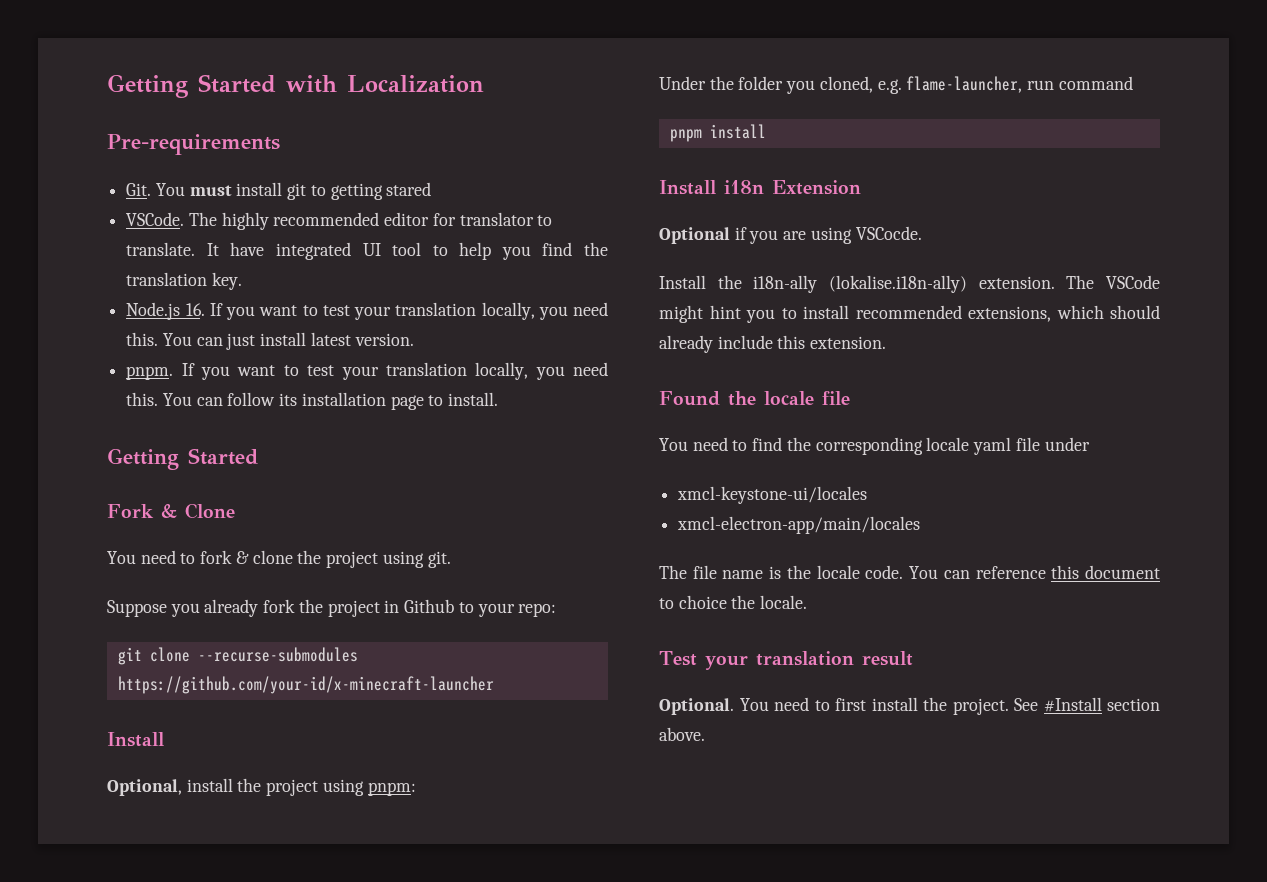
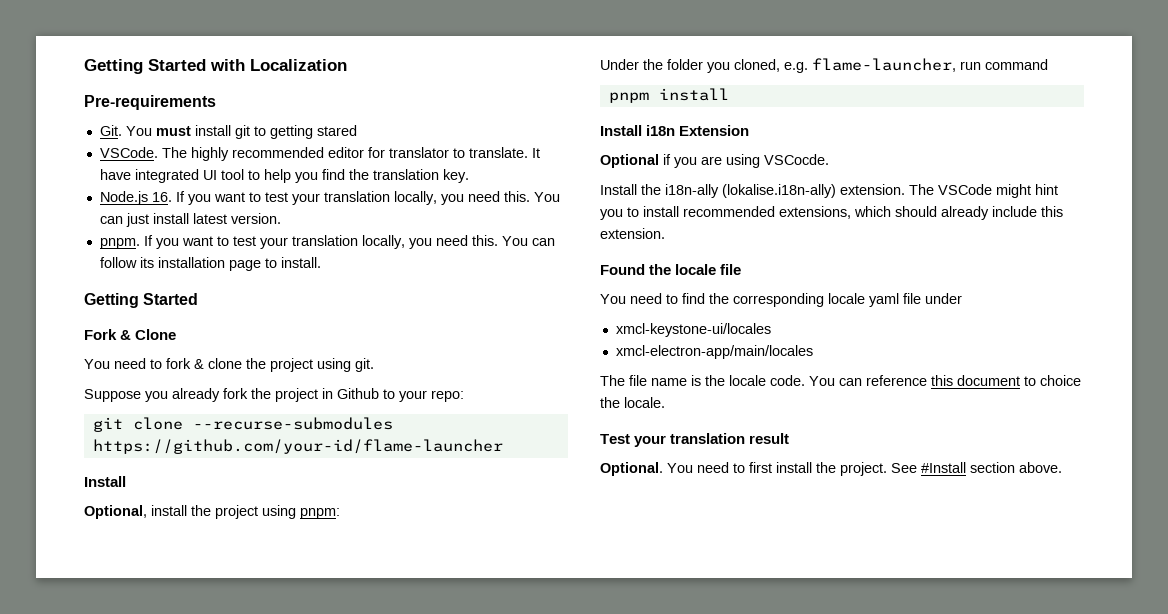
[117,676,494,694] https://github.com/your-id/x-minecraft-launcher -> [92,439,503,454] https://github.com/your-id/flame-launcher

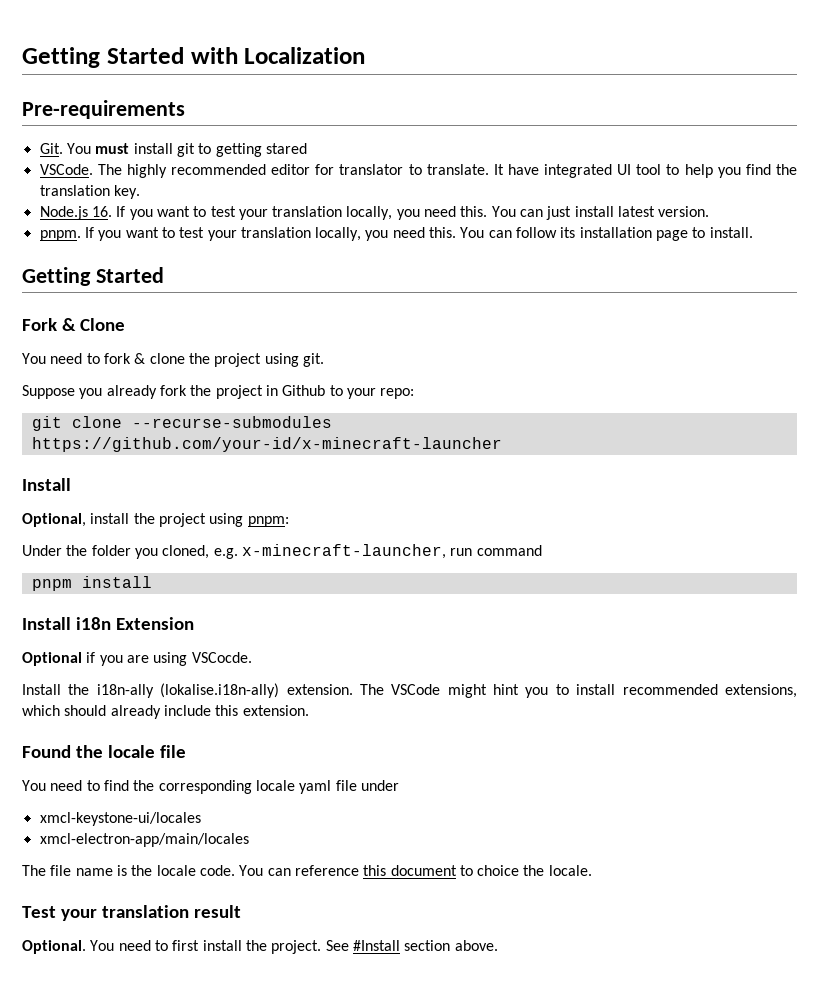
[92,439,503,454] https://github.com/your-id/flame-launcher -> [31,437,502,452] https://github.com/your-id/x-minecraft-launcher
[812,58,956,72] flame-launcher, -> [241,544,446,559] x-minecraft-launcher,

